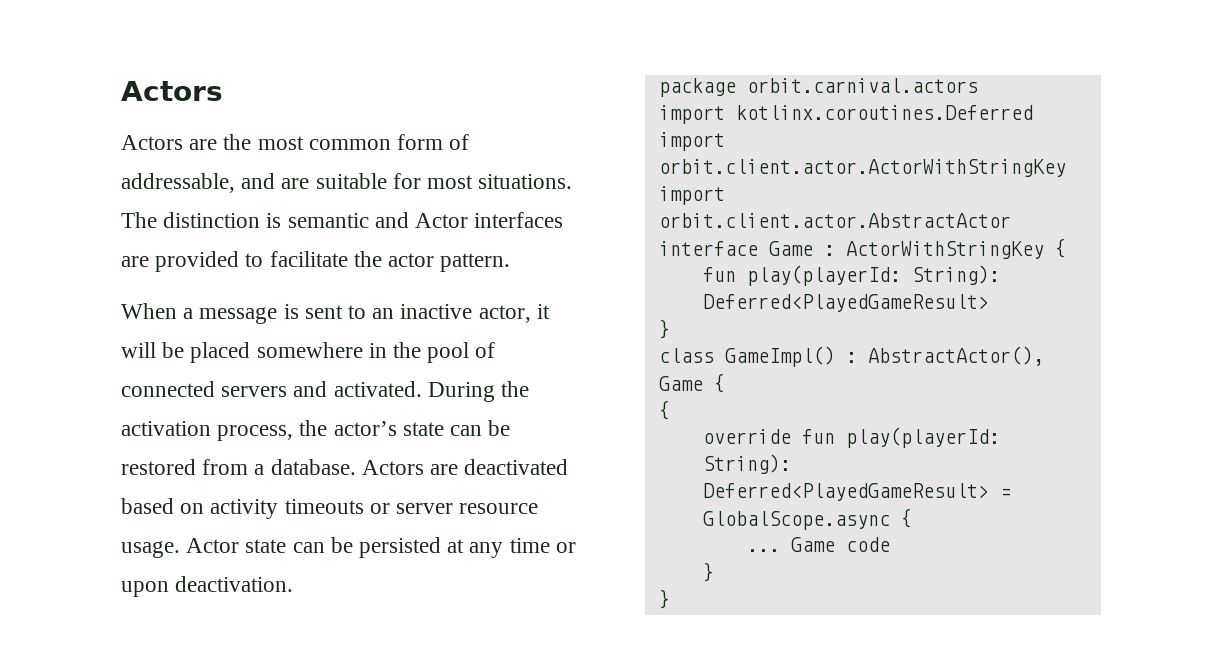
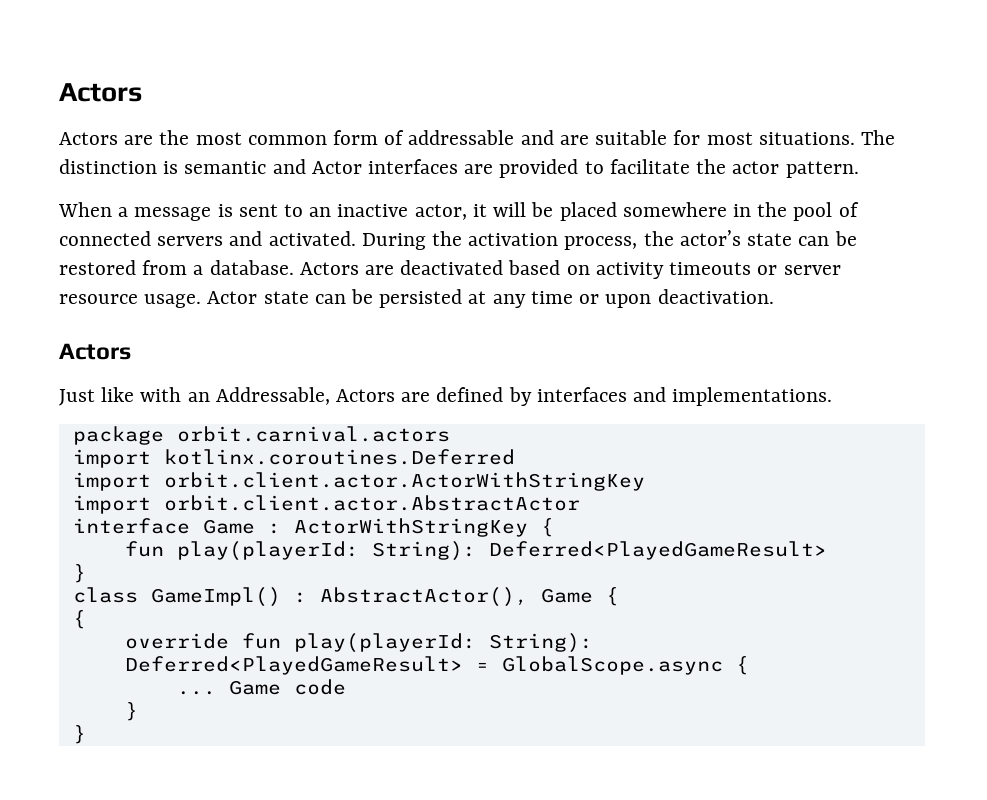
[121,173,235,193] addressable, -> [408,130,515,145] addressable
(294, 584) none -> [59,343,131,360] [59,387,833,406] // Actors // Just like with an Addressable, Actors are defined by interfaces and implementations.

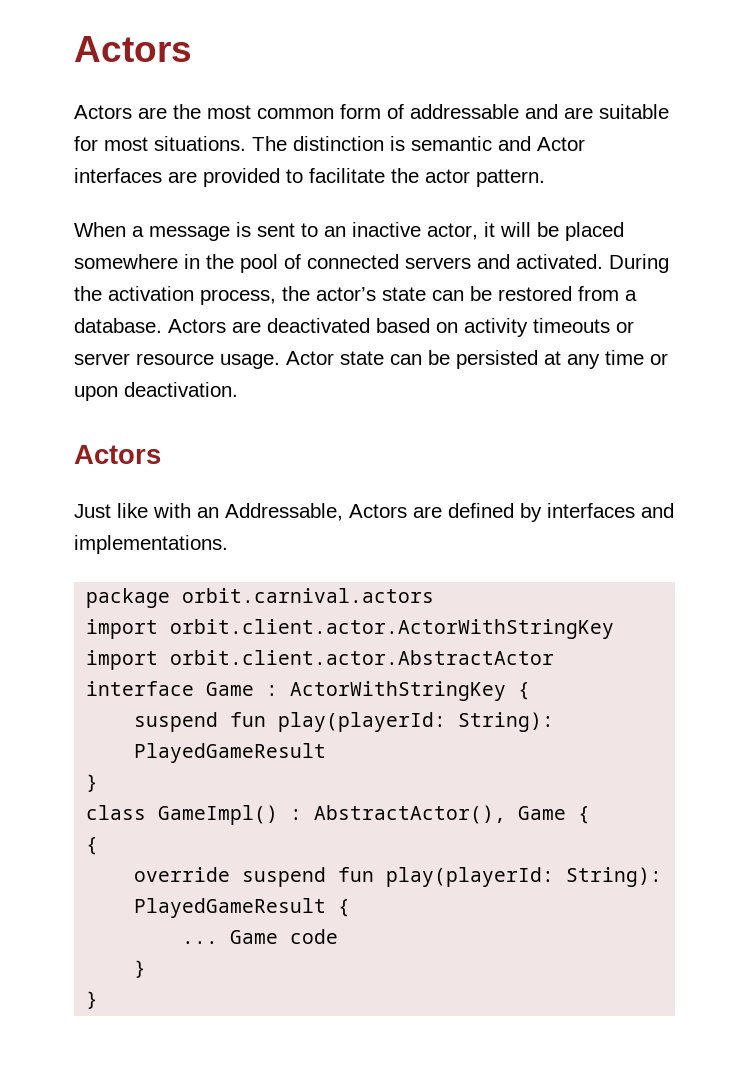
[72,449,515,468] // import kotlinx.coroutines.Deferred -> (435, 595) none
[124,541,827,561] fun play(playerId: String): Deferred<PlayedGameResult> -> [134,712,555,732] [134,743,327,763] suspend fun play(playerId: String): PlayedGameResult
[241,633,593,653] [124,656,723,675] fun play(playerId: String): Deferred<PlayedGameResult> = GlobalScope.async -> [242,867,663,887] [134,898,327,918] suspend fun play(playerId: String): PlayedGameResult

